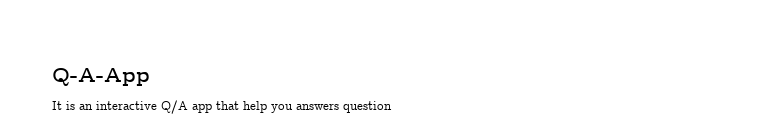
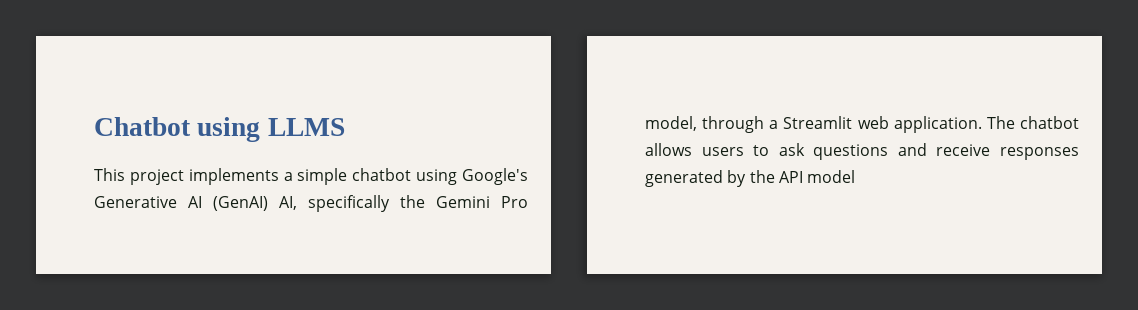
[52,68,150,86] [52,100,392,114] Q-A-App // It is an interactive Q/A app that help you answers question -> [94,117,345,142] [94,168,528,185] [94,195,528,212] [645,116,1079,133] [645,143,1079,160] [645,170,856,187] Chatbot using LLMS // This project implements a simple chatbot using Google's Generative AI (GenAI) AI, specifically the Gemini Pro model, through a Streamlit web application. The chatbot allows users to ask questions and receive responses generated by the API model

